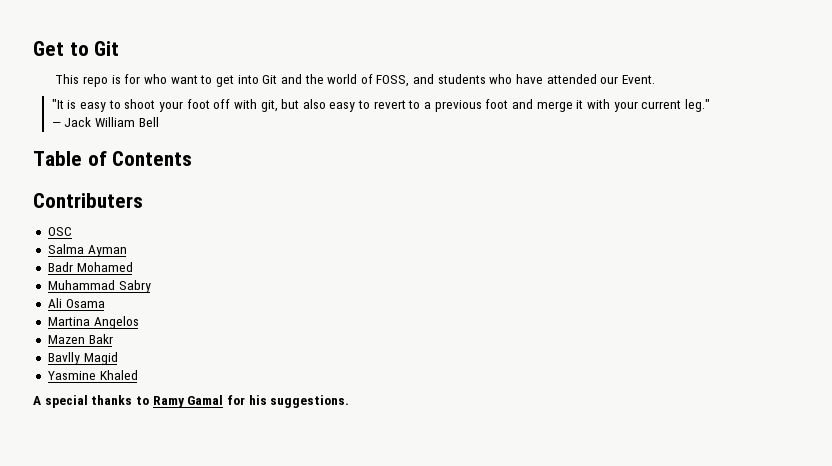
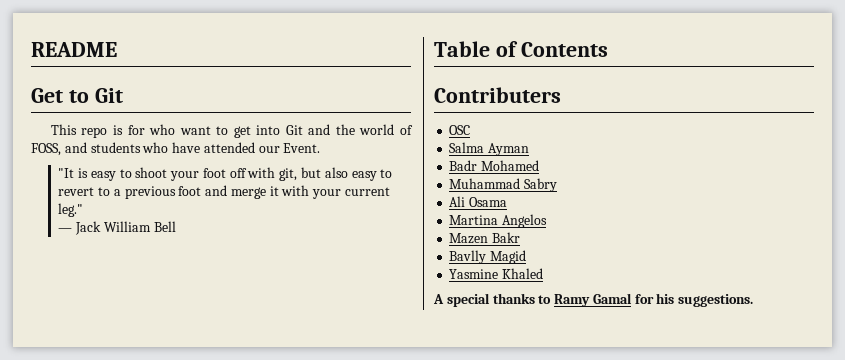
(33, 48) none -> [31,42,117,57] README //

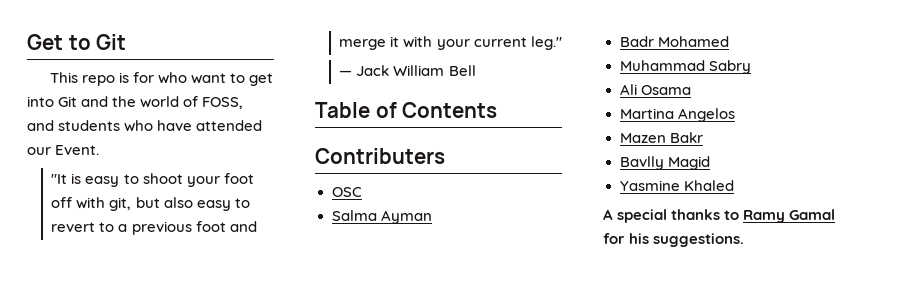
[31,42,117,57] README // -> (27, 42) none

